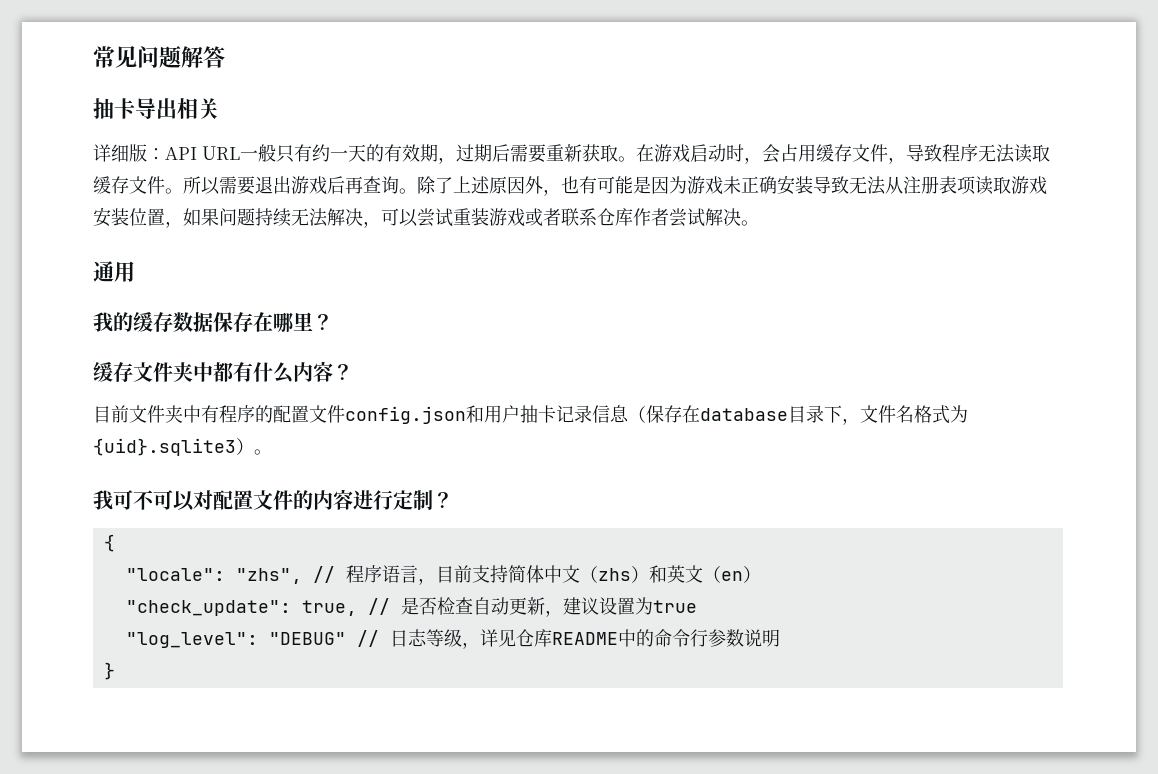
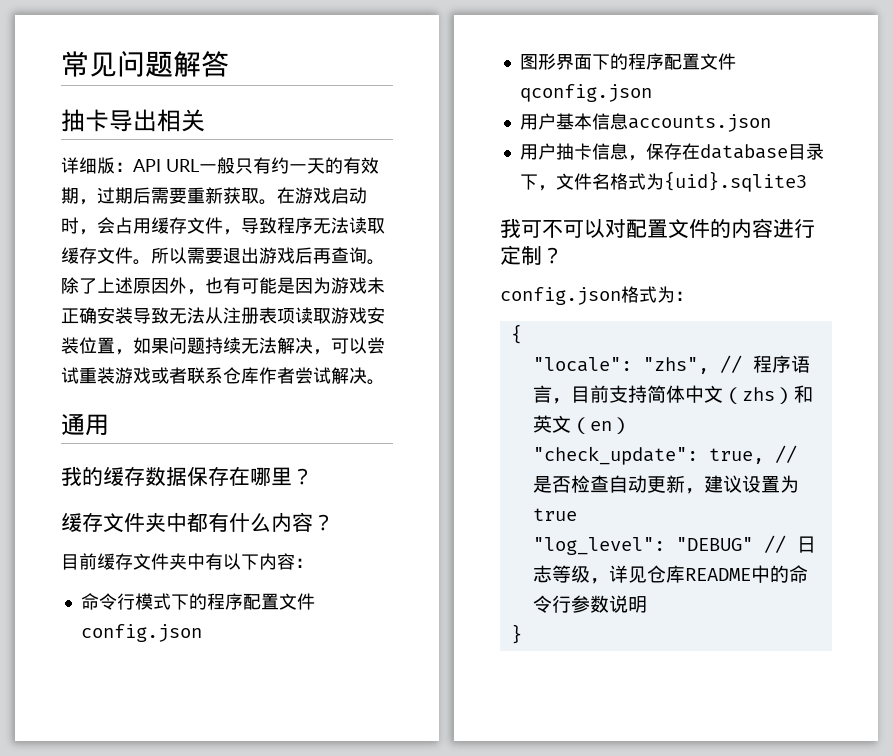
(129, 414) none -> [97,553,133,570] 缓存
[219,405,646,424] 程序的配置文件config.json和用户抽卡记录信息（ -> [223,553,313,570] [80,593,315,610] [80,624,202,642] [519,53,736,70] [519,84,652,102] [519,113,771,132] [519,143,646,161] 以下内容： // 命令行模式下的程序配置文件config.json // 图形界面下的程序配置文件qconfig.json // 用户基本信息accounts.json // 用户抽卡信息，
[236,438,272,455] ）。 -> (807, 181) none
(453, 500) none -> [500,286,693,305] // config.json格式为：

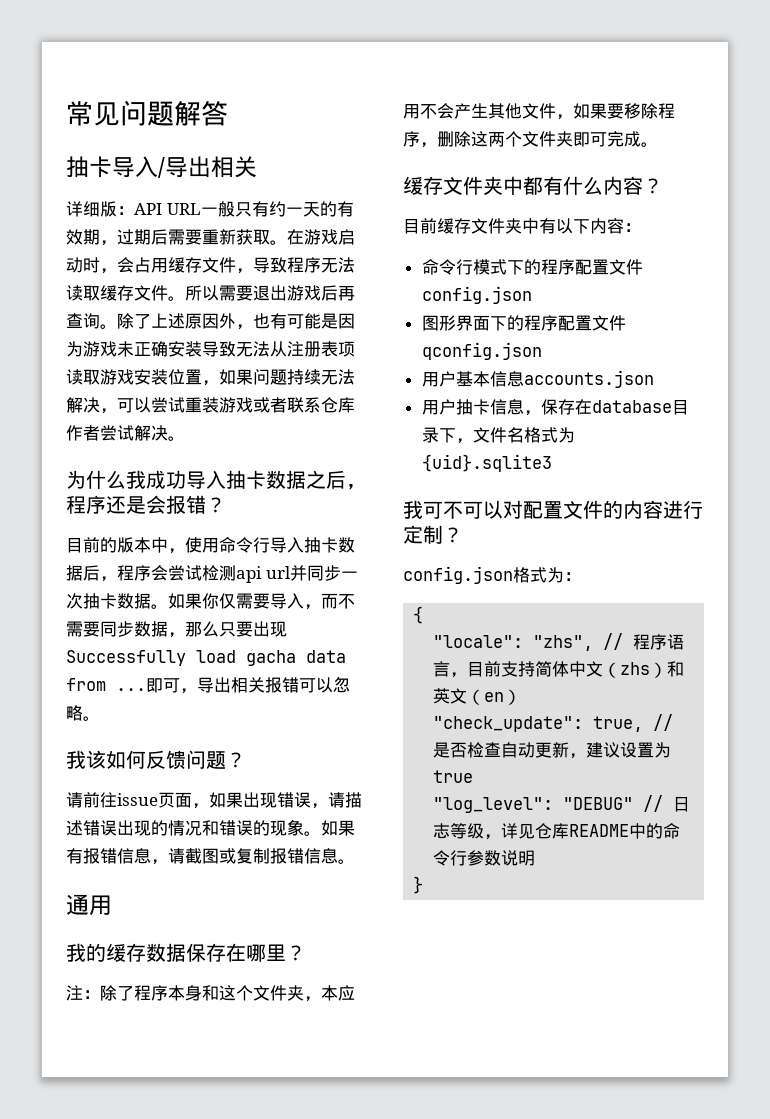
(133, 121) none -> [135,156,188,178] 入/导
(385, 382) none -> [66,470,366,490] [66,495,226,514] [66,537,355,554] [66,565,358,583] [66,593,355,610] [66,621,287,638] [66,650,346,666] [66,676,350,694] [66,705,100,721] [66,750,246,770] [66,792,362,809] [66,819,355,836] [66,848,355,865] // 为什么我成功导入抽卡数据之后，程序还是会报错？ // 目前的版本中，使用命令行导入抽卡数据后，程序会尝试检测api url并同步一次抽卡数据。如果你仅需要导入，而不需要同步数据，那么只要出现Successfully load gacha data from ...即可，导出相关报错可以忽略。 // 我该如何反馈问题？ // 请前往issue页面，如果出现错误，请描述错误出现的情况和错误的现象。如果有报错信息，请截图或复制报错信息。
(313, 476) none -> [66,985,355,1002] [403,103,675,120] [403,131,658,148] // 注：除了程序本身和这个文件夹，本应用不会产生其他文件，如果要移除程序，删除这两个文件夹即可完成。

